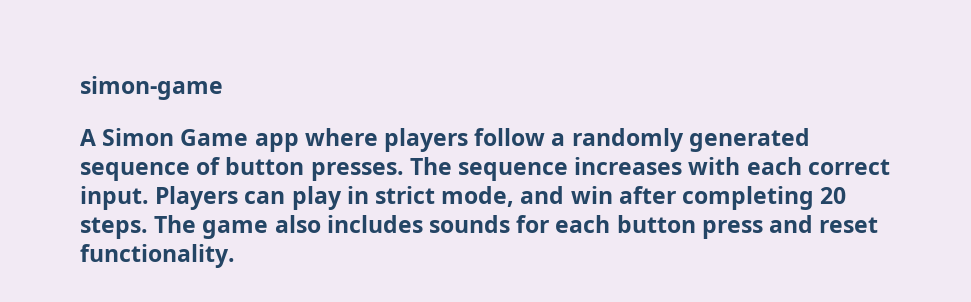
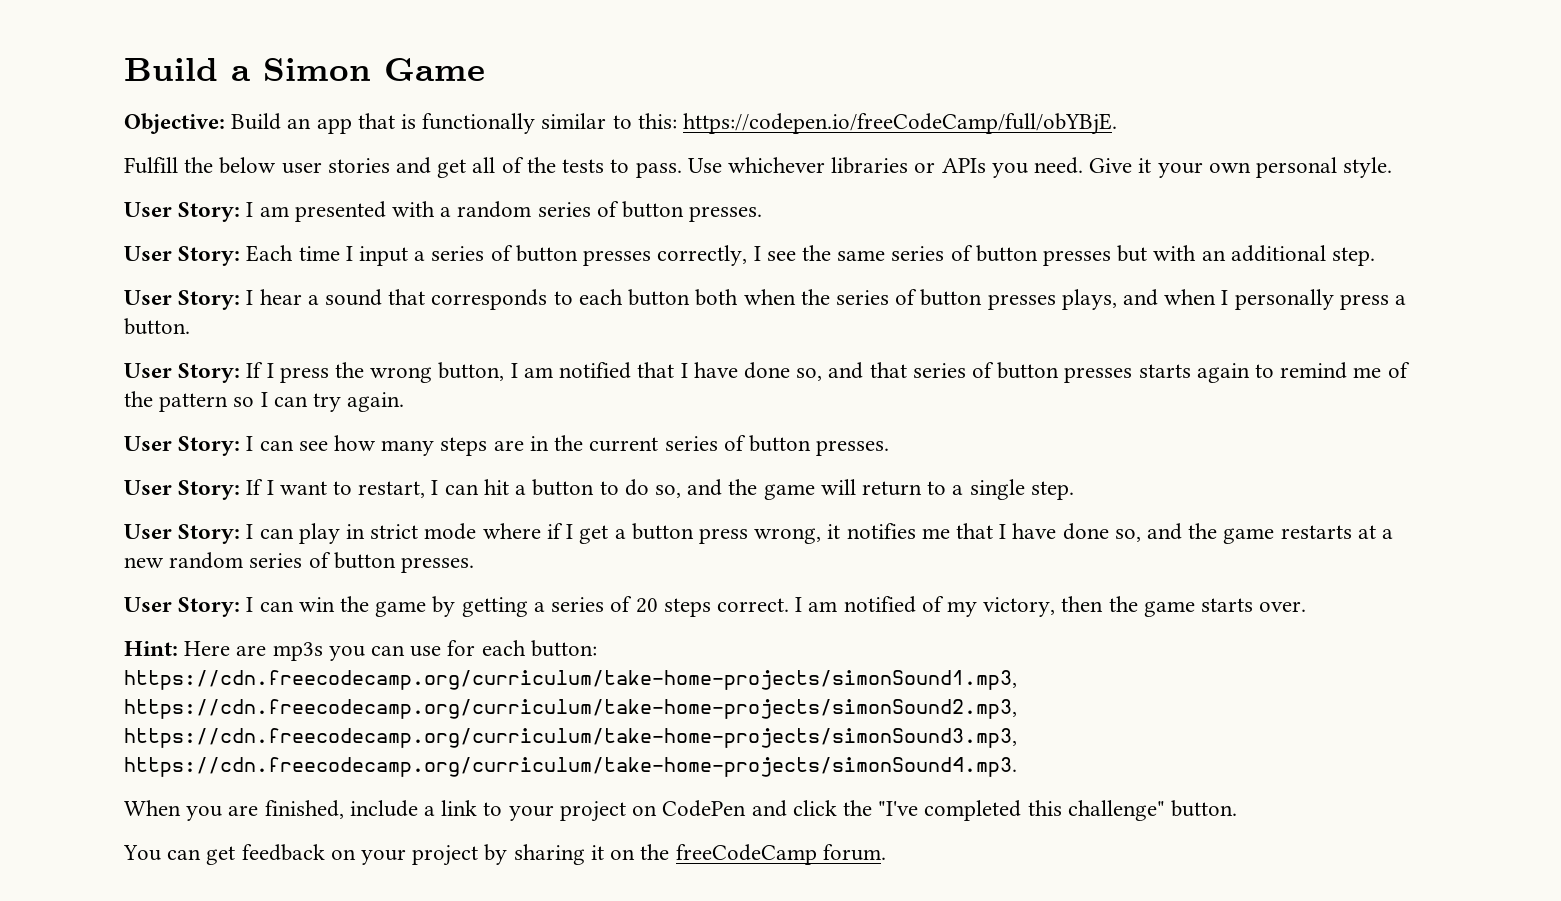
[80,76,223,100] [80,129,96,146] simon-game // A -> [124,58,250,81] Build a
[254,128,810,152] [80,157,890,181] [80,186,847,210] [80,215,879,239] [80,244,235,268] app where players follow a randomly generated sequence of button presses. The sequence increases with each correct input. Players can play in strict mode, and win after completing 20 steps. The game also includes sounds for each button press and reset functionality. -> [124,113,1118,135] [124,157,1393,178] [124,201,763,222] [124,245,1376,266] [124,289,1407,310] [124,318,190,335] [124,362,1410,383] [124,391,405,412] [124,435,890,456] [124,479,1074,500] [124,523,1394,544] [124,552,475,573] [124,596,1307,617] [124,640,597,661] [124,670,1017,690] [124,699,1017,719] [124,728,1017,748] [124,757,1017,777] [124,800,1237,822] [123,844,886,866] // Objective: Build an app that is functionally similar to this: https://codepen.io/freeCodeCamp/full/obYBjE. // Fulfill the below user stories and get all of the tests to pass. Use whichever libraries or APIs you need. Give it your own personal style. // User Story: I am presented with a random series of button presses. // User Story: Each time I input a series of button presses correctly, I see the same series of button presses but with an additional step. // User Story: I hear a sound that corresponds to each button both when the series of button presses plays, and when I personally press a button. // User Story: If I press the wrong button, I am notified that I have done so, and that series of button presses starts again to remind me of the pattern so I can try again. // User Story: I can see how many steps are in the current series of button presses. // User Story: If I want to restart, I can hit a button to do so, and the game will return to a single step. // User Story: I can play in strict mode where if I get a button press wrong, it notifies me that I have done so, and the game restarts at a new random series of button presses. // User Story: I can win the game by getting a series of 20 steps correct. I am notified of my victory, then the game starts over. // Hint: Here are mp3s you can use for each button: https://cdn.freecodecamp.org/curriculum/take-home-projects/simonSound1.mp3, https://cdn.freecodecamp.org/curriculum/take-home-projects/simonSound2.mp3, https://cdn.freecodecamp.org/curriculum/take-home-projects/simonSound3.mp3, https://cdn.freecodecamp.org/curriculum/take-home-projects/simonSound4.mp3. // When you are finished, include a link to your project on CodePen and click the "I've completed this challenge" button. // You can get feedback on your project by sharing it on the freeCodeCamp forum.

